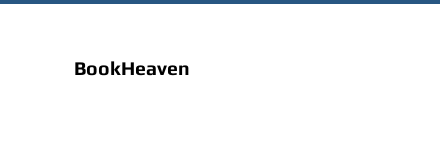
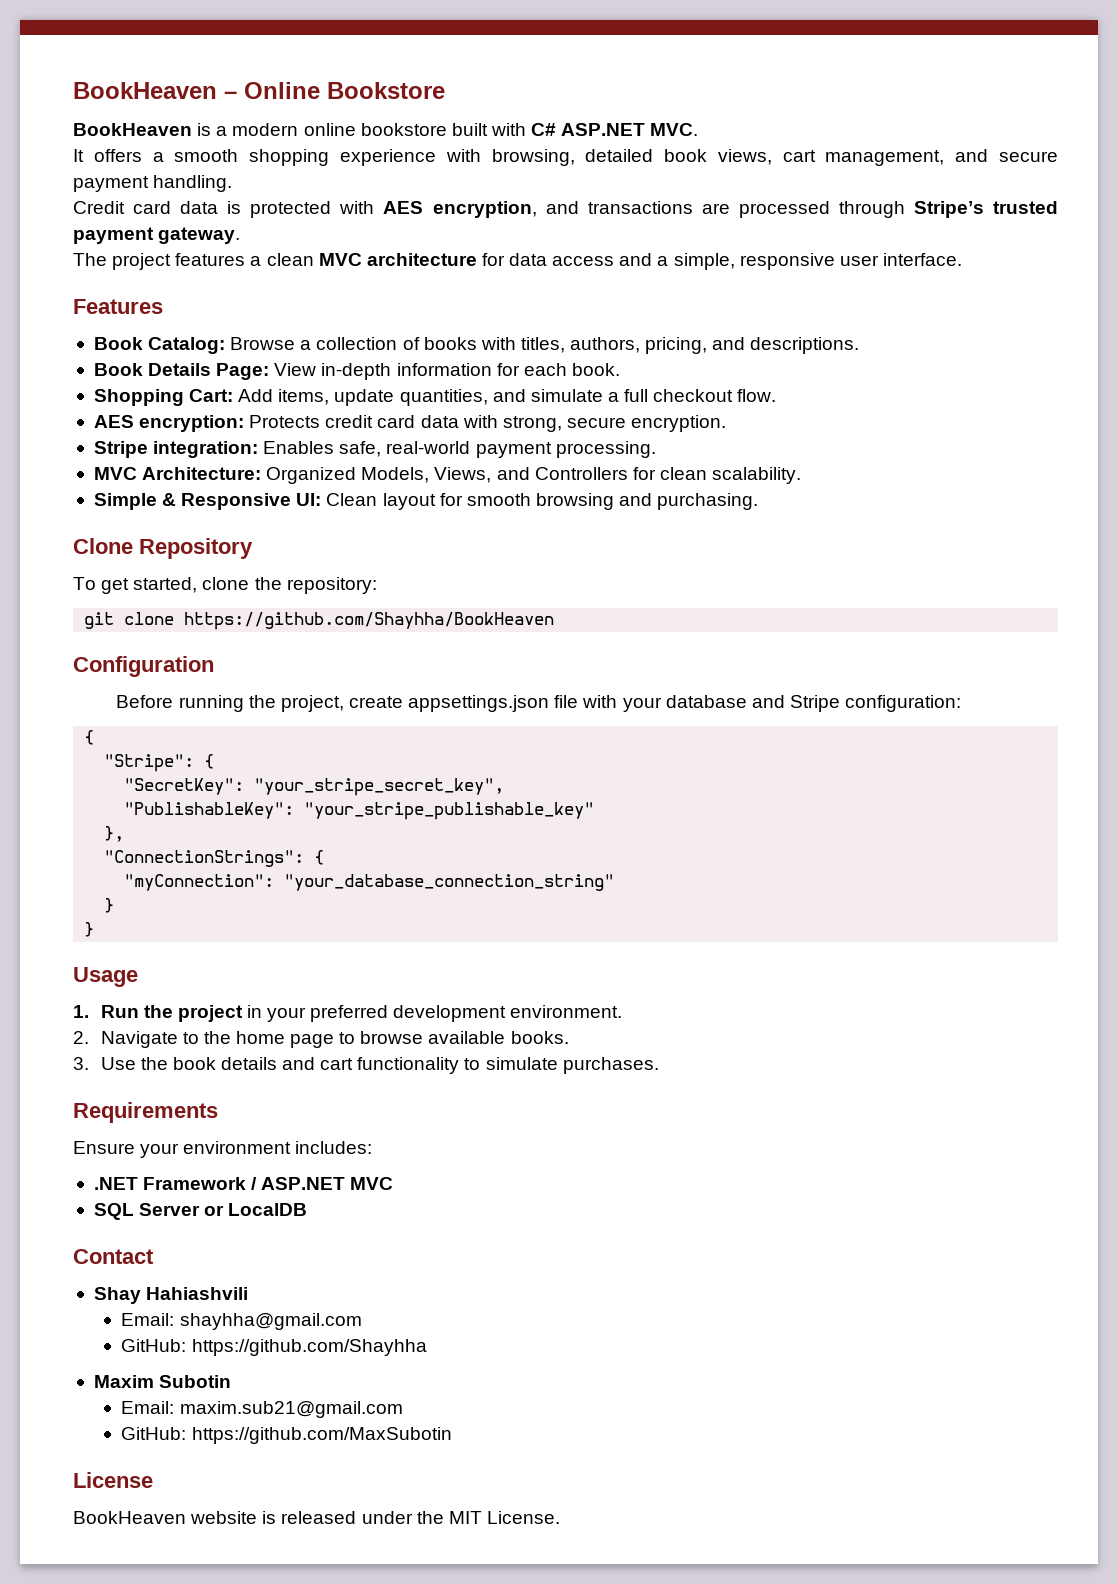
[74,61,190,76] BookHeaven -> [73,82,445,99] [73,123,699,136] [73,149,1059,166] [73,175,233,192] [73,201,1058,218] [73,227,241,244] [73,253,962,270] [73,299,163,314] [93,337,860,354] [93,363,620,380] [93,389,777,406] [93,415,727,432] [93,441,656,458] [93,467,802,484] [93,493,759,510] [73,538,253,559] [73,577,377,594] [84,612,555,630] [73,656,214,677] [116,695,962,712] [84,730,95,745] [104,754,215,772] [124,778,505,796] [124,802,595,820] [104,826,125,842] [104,850,325,867] [124,874,615,891] [104,898,115,913] [84,922,95,937] [73,967,138,987] [73,1005,623,1022] [73,1031,569,1048] [73,1057,659,1074] [73,1102,218,1123] [73,1141,373,1158] [93,1177,394,1190] [93,1203,308,1220] [73,1249,154,1264] [93,1287,249,1304] [121,1313,362,1330] [121,1339,427,1356] [93,1375,232,1388] [121,1401,403,1418] [121,1427,452,1444] [73,1472,153,1488] [73,1511,560,1524] BookHeaven – Online Bookstore // BookHeaven is a modern online bookstore built with C# ASP.NET MVC. // It offers a smooth shopping experience with browsing, detailed book views, cart management, and secure payment handling. // Credit card data is protected with AES encryption, and transactions are processed through Stripe’s trusted payment gateway. // The project features a clean MVC architecture for data access and a simple, responsive user interface. // Features // Book Catalog: Browse a collection of books with titles, authors, pricing, and descriptions. // Book Details Page: View in-depth information for each book. // Shopping Cart: Add items, update quantities, and simulate a full checkout flow. // AES encryption: Protects credit card data with strong, secure encryption. // Stripe integration: Enables safe, real-world payment processing. // MVC Architecture: Organized Models, Views, and Controllers for clean scalability. // Simple & Responsive UI: Clean layout for smooth browsing and purchasing. // Clone Repository // To get started, clone the repository: // git clone https://github.com/Shayhha/BookHeaven // Configuration // Before running the project, create appsettings.json file with your database and Stripe configuration: // { // "Stripe": { // "SecretKey": "your_stripe_secret_key", // "PublishableKey": "your_stripe_publishable_key" // }, // "ConnectionStrings": { // "myConnection": "your_database_connection_string" // } // } // Usage // 1. Run the project in your preferred development environment. // 2. Navigate to the home page to browse available books. // 3. Use the book details and cart functionality to simulate purchases. // Requirements // Ensure your environment includes: // .NET Framework / ASP.NET MVC // SQL Server or LocalDB // Contact // Shay Hahiashvili // Email: shayhha@gmail.com // GitHub: https://github.com/Shayhha // Maxim Subotin // Email: maxim.sub21@gmail.com // GitHub: https://github.com/MaxSubotin // License // BookHeaven website is released under the MIT License.

